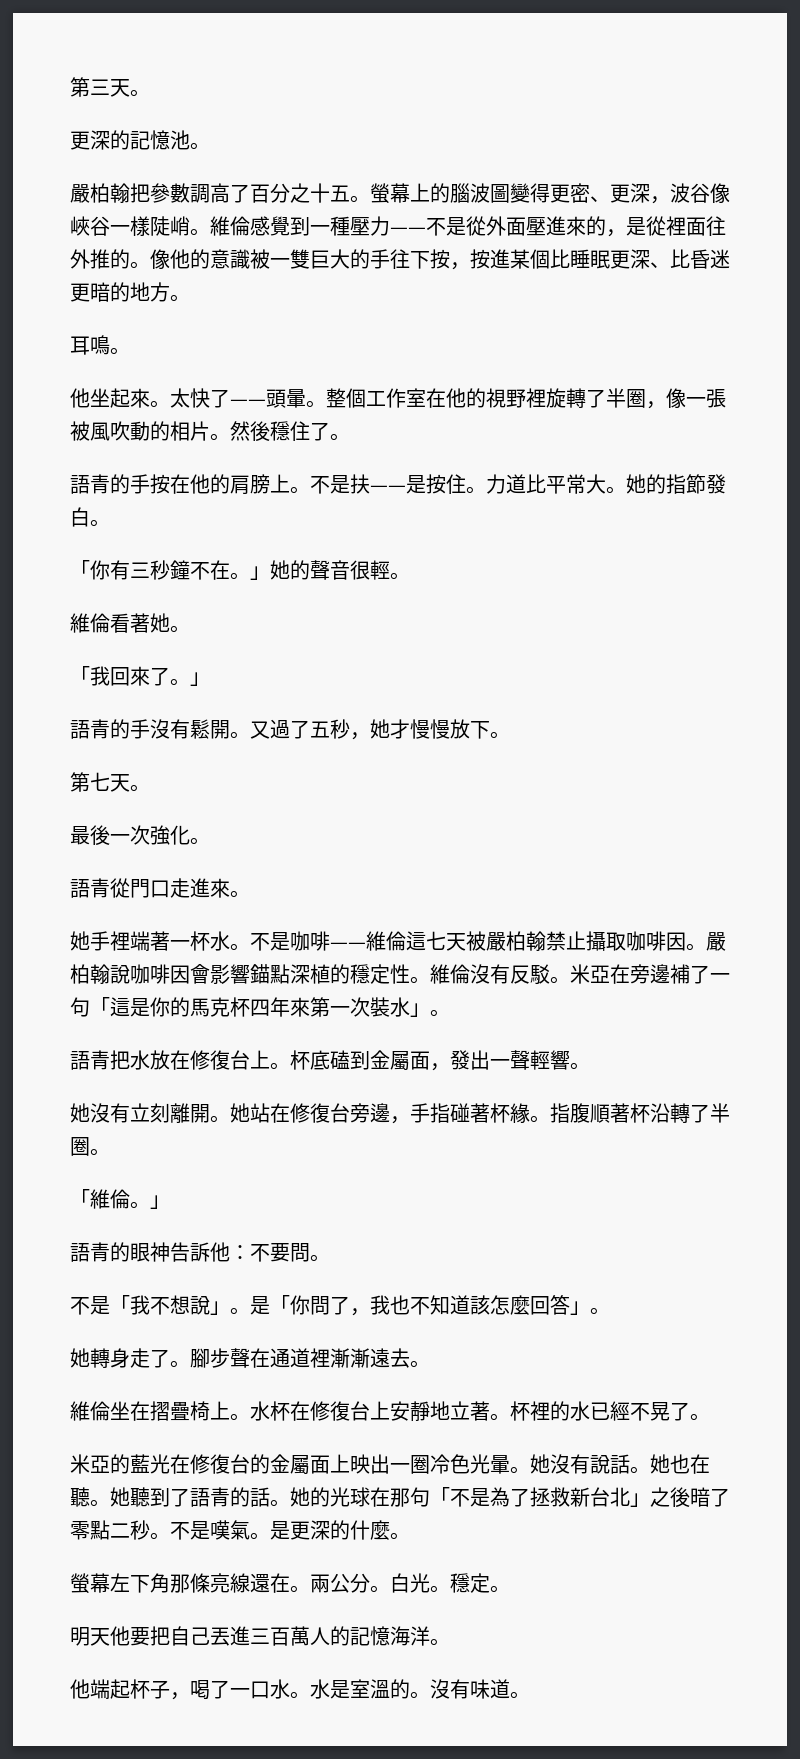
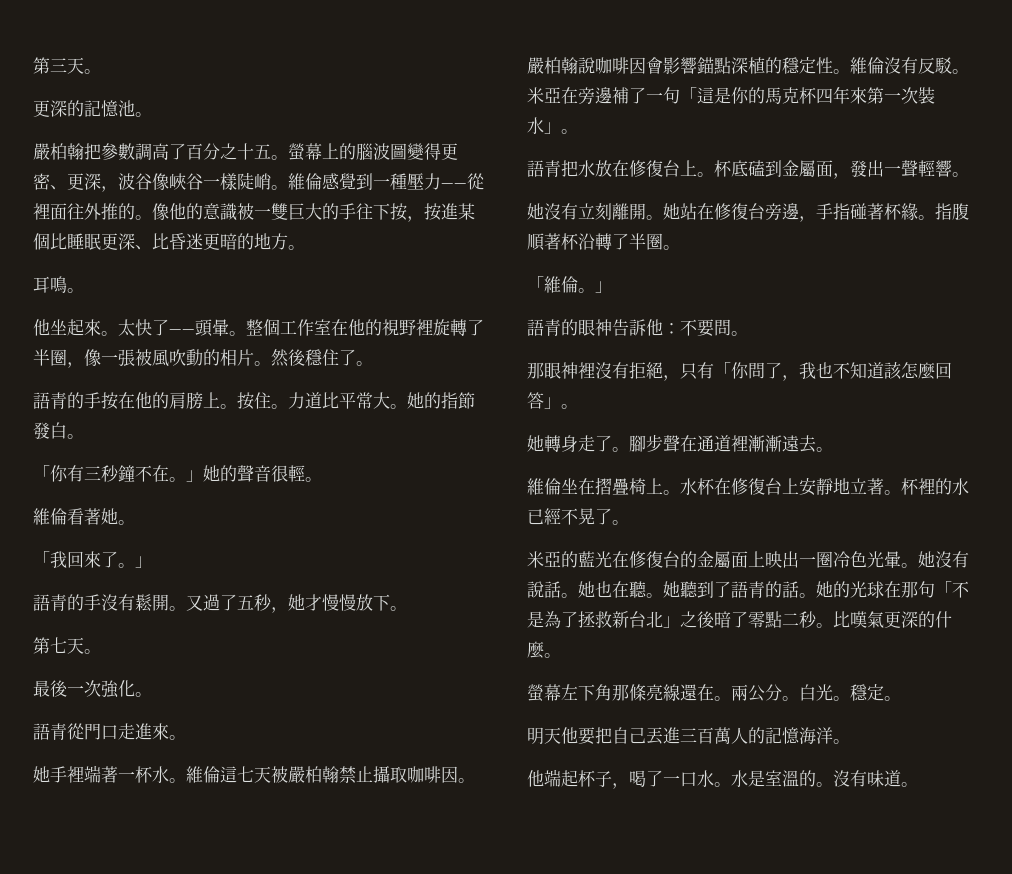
[426,216,646,237] 不是從外面壓進來的，是 -> (467, 185) none
[310,474,426,494] 不是扶——是 -> (237, 406) none
[250,931,366,951] 不是咖啡—— -> (186, 780) none
[70,1295,270,1315] 不是「我不想說」。是 -> [527,362,714,381] 那眼神裡沒有拒絕，只有
[170,1520,290,1540] 不是嘆氣。是 -> [833,611,884,628] 比嘆氣

